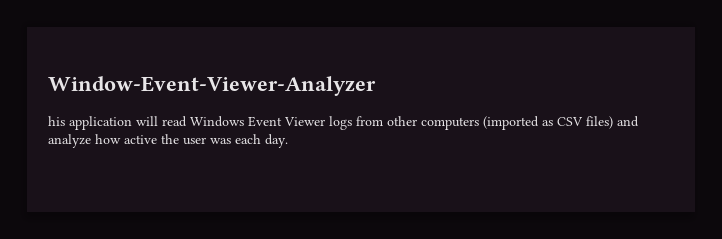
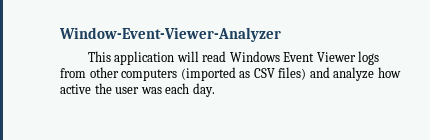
[48,116,65,126] his -> [87,51,111,62] This

